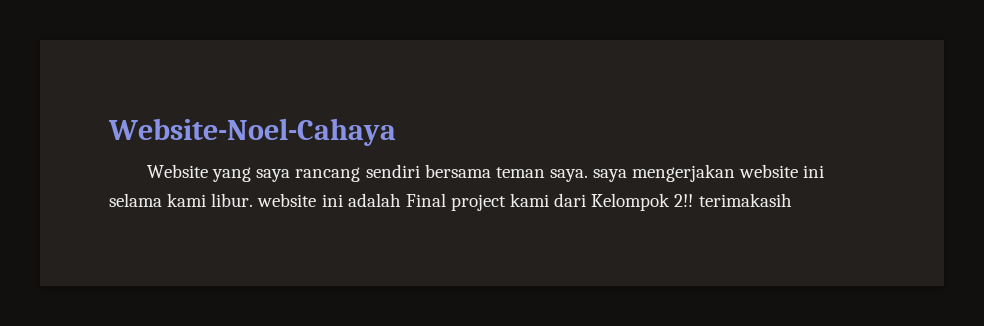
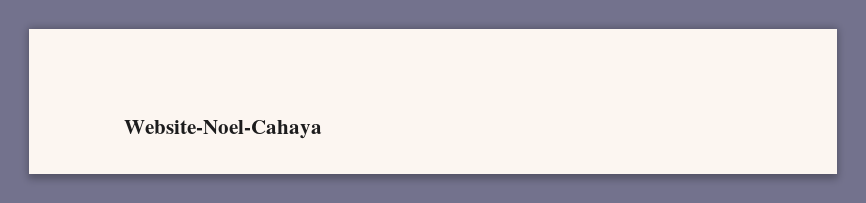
[147,164,825,182] [109,193,792,211] // Website yang saya rancang sendiri bersama teman saya. saya mengerjakan website ini selama kami libur. website ini adalah Final project kami dari Kelompok 2!! terimakasih -> (322, 129) none

